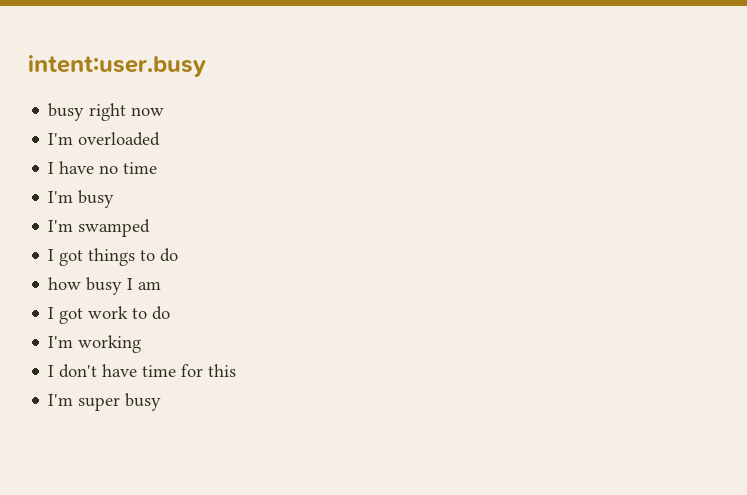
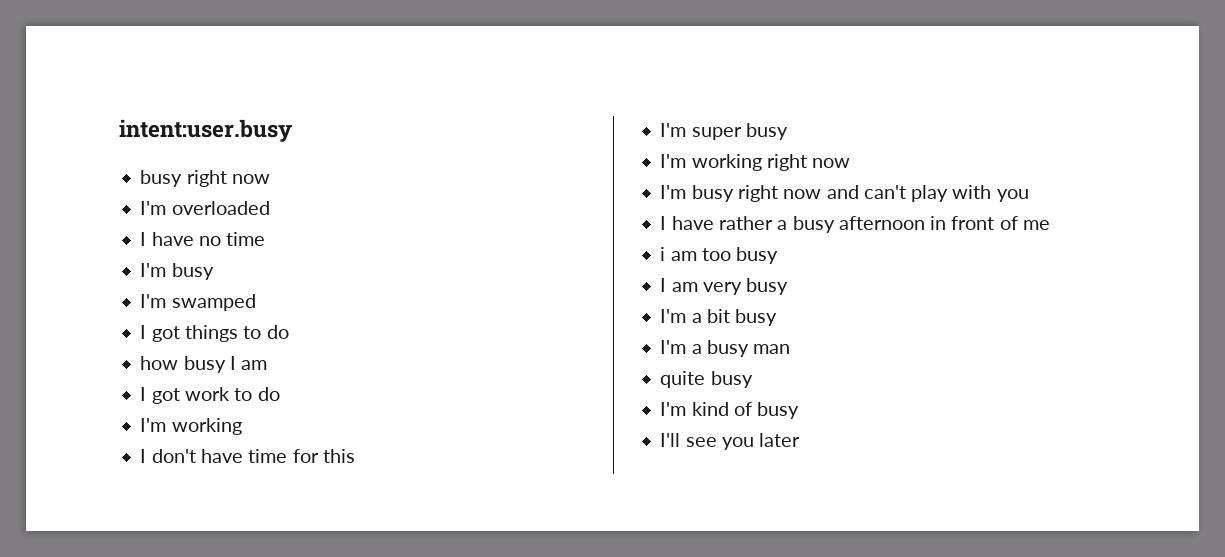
(162, 402) none -> [660,154,851,171] [660,185,1029,202] [660,216,1050,233] [660,247,779,264] [660,278,789,295] [660,309,778,326] [660,340,791,357] [660,371,753,388] [660,402,800,419] [660,433,801,450] // I'm working right now // I'm busy right now and can't play with you // I have rather a busy afternoon in front of me // i am too busy // I am very busy // I'm a bit busy // I'm a busy man // quite busy // I'm kind of busy // I'll see you later

